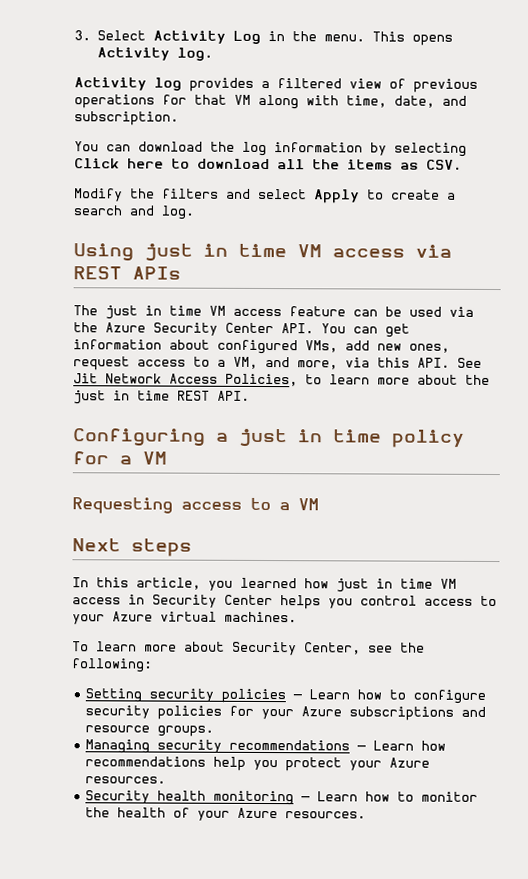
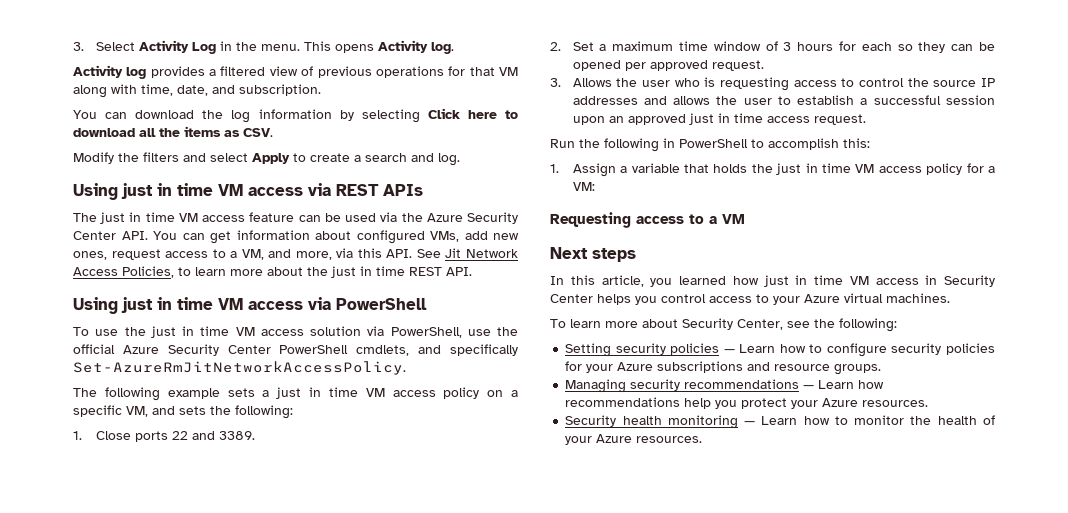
[72,428,382,448] Configuring a just in time -> [73,297,427,314] [73,326,518,338] [73,344,518,356] [73,361,406,375] [73,387,518,401] [73,405,293,419] [73,431,255,442] [550,41,996,53] [572,60,764,71] [550,77,995,91] [572,95,995,105] [572,113,866,125] [550,138,870,152] [550,163,922,177] Using just in time VM access via PowerShell // To use the just in time VM access solution via PowerShell, use the official Azure Security Center PowerShell cmdlets, and specifically Set-AzureRmJitNetworkAccessPolicy. // The following example sets a just in time VM access policy on a specific VM, and sets the following: // 1. Close ports 22 and 3389. // 2. Set a maximum time window of 3 hours for each so they can be opened per approved request. // 3. Allows the user who is requesting access to control the source IP addresses and allows the user to establish a successful session upon an approved just in time access request. // Run the following in PowerShell to accomplish this: // 1. Assign a variable that holds the just in time VM access
[142,451,167,465] VM -> [572,182,595,191] VM:

